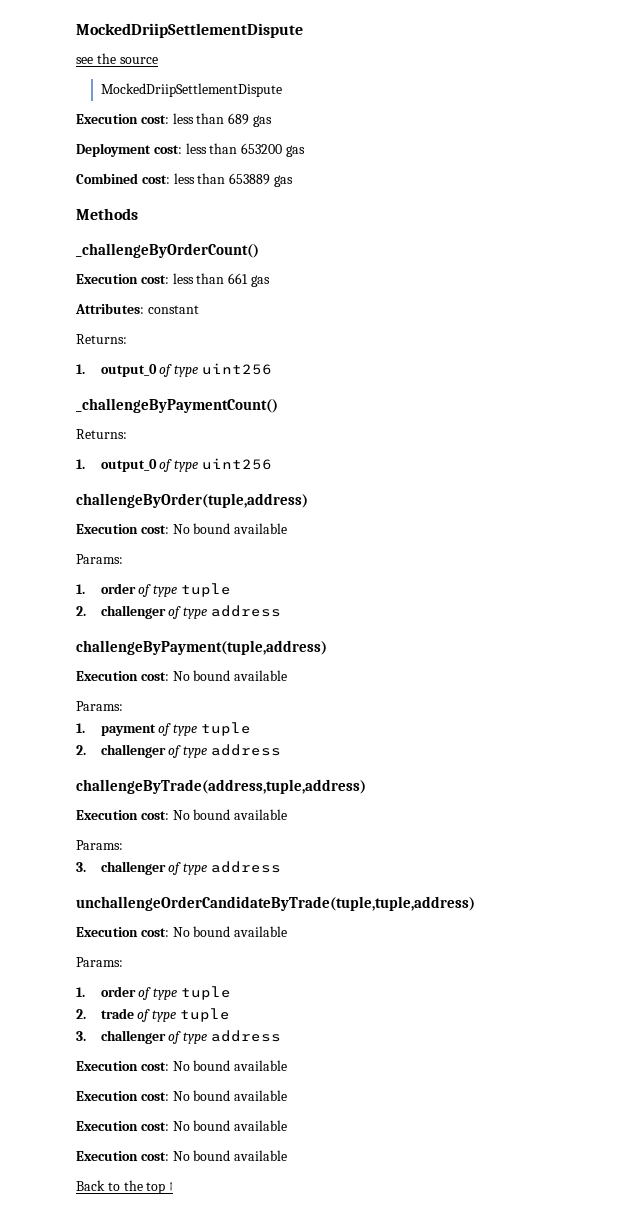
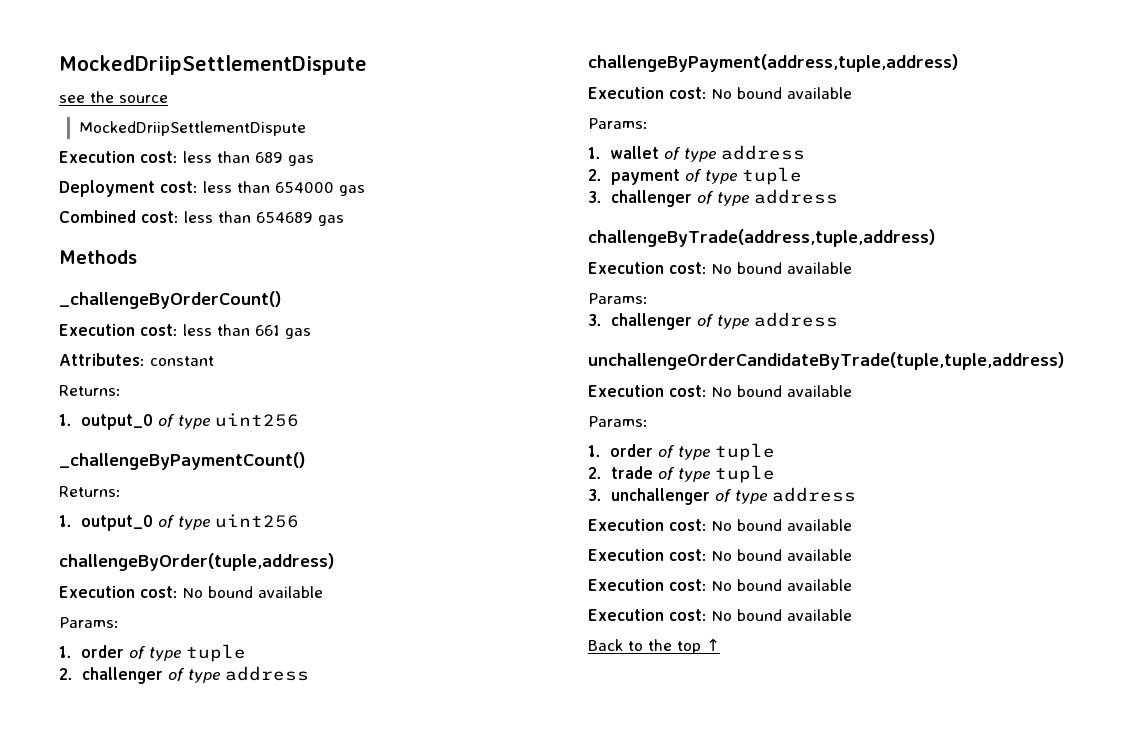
[241,143,283,154] 653200 -> [275,182,334,193] 654000
[229,173,271,185] 653889 -> [256,212,313,223] 654689
[76,640,327,655] [76,670,288,681] [76,701,123,711] [76,723,85,733] challengeByPayment(tuple,address) // Execution cost: No bound available // Params: // 1. -> [588,54,958,72] [588,87,852,99] [588,118,648,129] [588,145,805,162] [588,169,602,181] challengeByPayment(address,tuple,address) // Execution cost: No bound available // Params: // 1. wallet of type address // 2.
[76,745,86,755] 2. -> [588,191,602,203] 3.
[100,1030,166,1044] challenger -> [610,488,710,505] unchallenger

